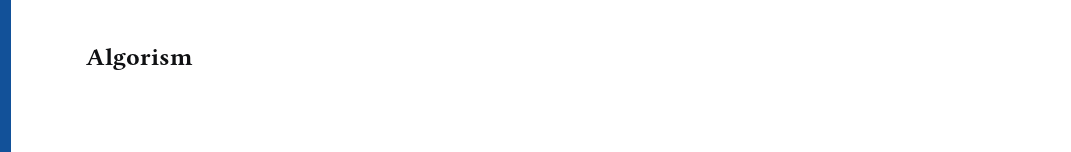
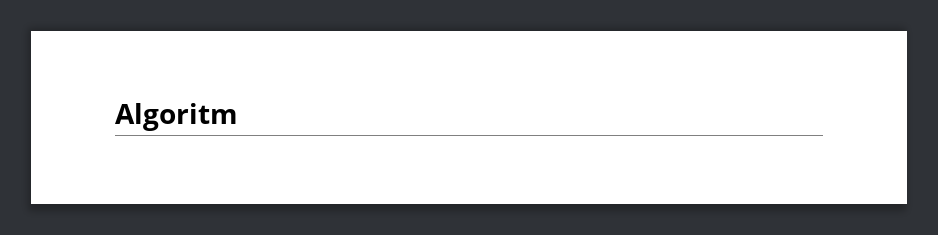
[86,48,193,70] Algorism -> [115,103,238,131] Algoritm

